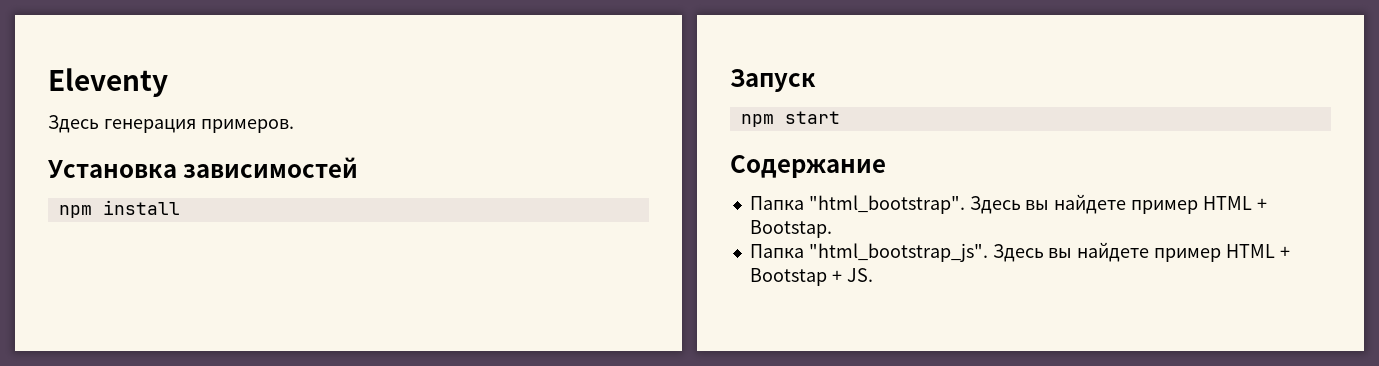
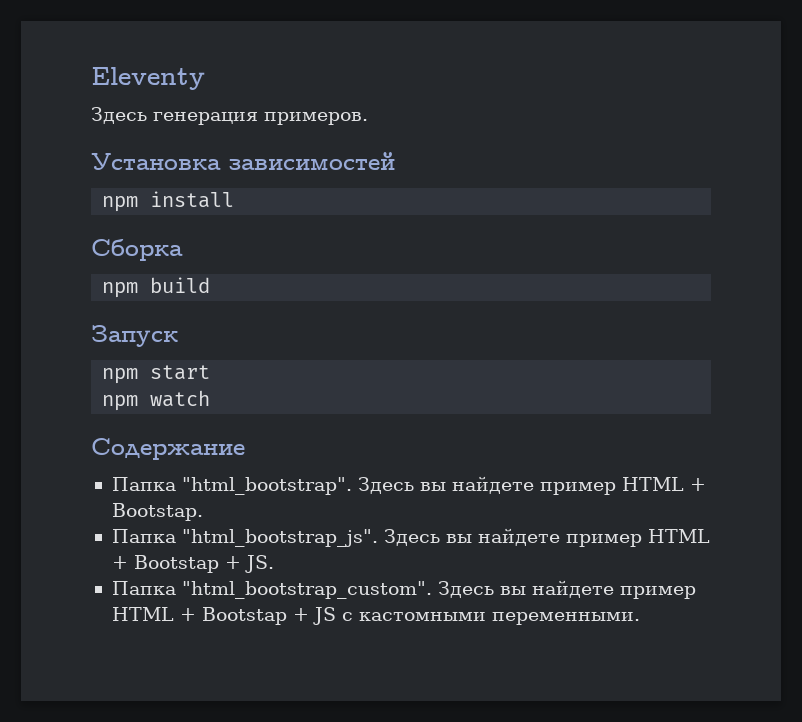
(180, 207) none -> [91,239,183,261] [102,277,211,298] // Сборка // npm build
(840, 117) none -> [102,390,211,411] // npm watch
(873, 275) none -> [111,580,696,599] [111,607,640,625] // Папка "html_bootstrap_custom". Здесь вы найдете пример HTML + Bootstap + JS c кастомными переменными.

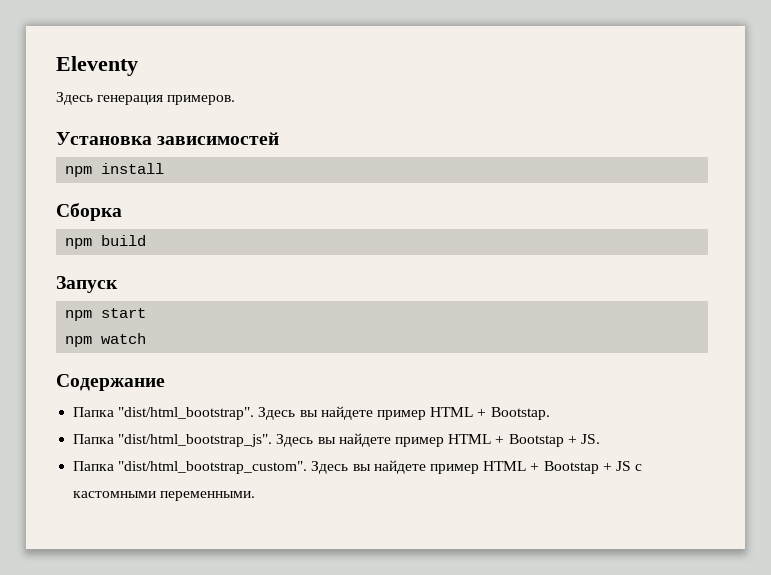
[181,477,352,495] "html_bootstrap". -> [118,407,255,420] "dist/html_bootstrap".
[181,529,378,547] "html_bootstrap_js". -> [118,434,273,447] "dist/html_bootstrap_js".
[181,581,432,599] "html_bootstrap_custom". -> [118,461,308,474] "dist/html_bootstrap_custom".

